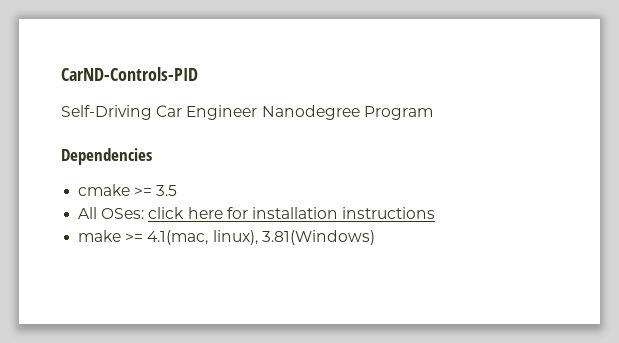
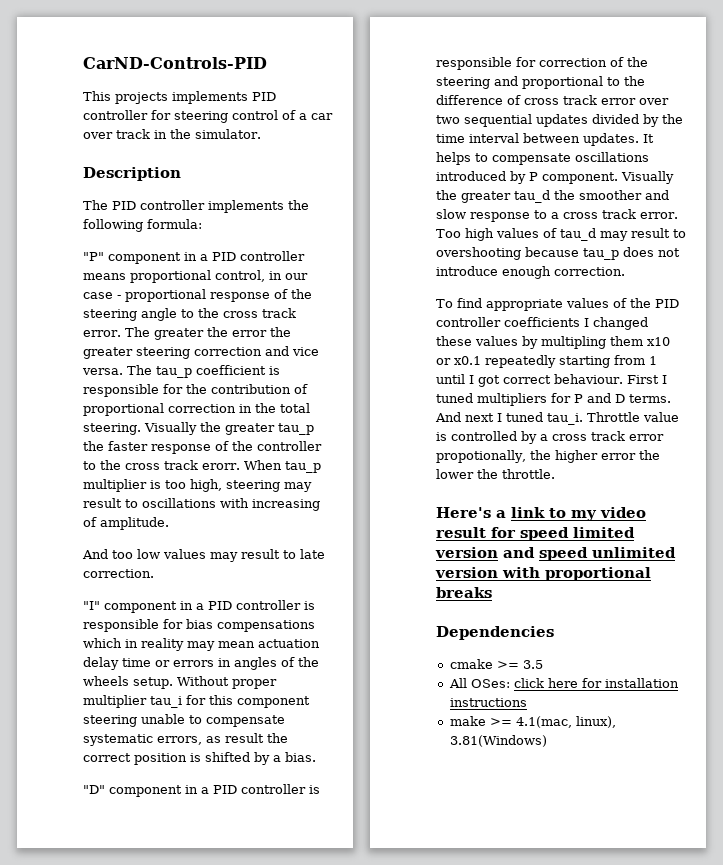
[61,105,433,120] Self-Driving Car Engineer Nanodegree Program -> [83,91,276,104] [83,110,333,123] [83,129,261,139] [83,167,181,181] [83,200,309,213] [83,219,202,232] [83,251,305,264] [83,270,308,283] [83,289,312,302] [83,308,296,321] [83,327,291,340] [83,346,319,359] [82,365,280,378] [83,384,308,397] [83,403,310,416] [83,422,314,435] [83,441,322,454] [83,460,321,473] [83,479,312,492] [83,498,320,511] [83,517,169,530] [82,549,325,562] [83,569,154,578] [83,600,315,613] [83,619,315,632] [83,638,320,651] [83,657,319,670] [83,676,277,689] [83,695,310,708] [83,714,285,727] [83,733,288,746] [83,752,316,765] [83,784,320,797] [436,57,648,70] [436,76,645,89] [436,95,669,105] [436,114,683,127] [436,133,654,146] [436,152,649,165] [436,171,674,184] [436,190,669,203] [436,209,678,222] [436,228,686,241] [436,247,680,260] [436,266,625,279] [436,298,679,311] [436,317,648,330] [436,336,670,349] [436,355,657,368] [436,374,667,387] [436,393,671,406] [435,412,679,425] [436,431,664,444] [436,450,660,463] [436,469,555,479] [436,507,646,521] [436,527,635,541] [435,547,676,561] [435,567,651,581] [436,587,492,598] This projects implements PID controller for steering control of a car over track in the simulator. // Description // The PID controller implements the following formula: // "P" component in a PID controller means proportional control, in our case - proportional response of the steering angle to the cross track error. The greater the error the greater steering correction and vice versa. The tau_p coefficient is responsible for the contribution of proportional correction in the total steering. Visually the greater tau_p the faster response of the controller to the cross track erorr. When tau_p multiplier is too high, steering may result to oscillations with increasing of amplitude. // And too low values may result to late correction. // "I" component in a PID controller is responsible for bias compensations which in reality may mean actuation delay time or errors in angles of the wheels setup. Without proper multiplier tau_i for this component steering unable to compensate systematic errors, as result the correct position is shifted by a bias. // "D" component in a PID controller is responsible for correction of the steering and proportional to the difference of cross track error over two sequential updates divided by the time interval between updates. It helps to compensate oscillations introduced by P component. Visually the greater tau_d the smoother and slow response to a cross track error. Too high values of tau_d may result to overshooting because tau_p does not introduce enough correction. // To find appropriate values of the PID controller coefficients I changed these values by multipling them x10 or x0.1 repeatedly starting from 1 until I got correct behaviour. First I tuned multipliers for P and D terms. And next I tuned tau_i. Throttle value is controlled by a cross track error propotionally, the higher error the lower the throttle. // Here's a link to my video result for speed limited version and speed unlimited version with proportional breaks

